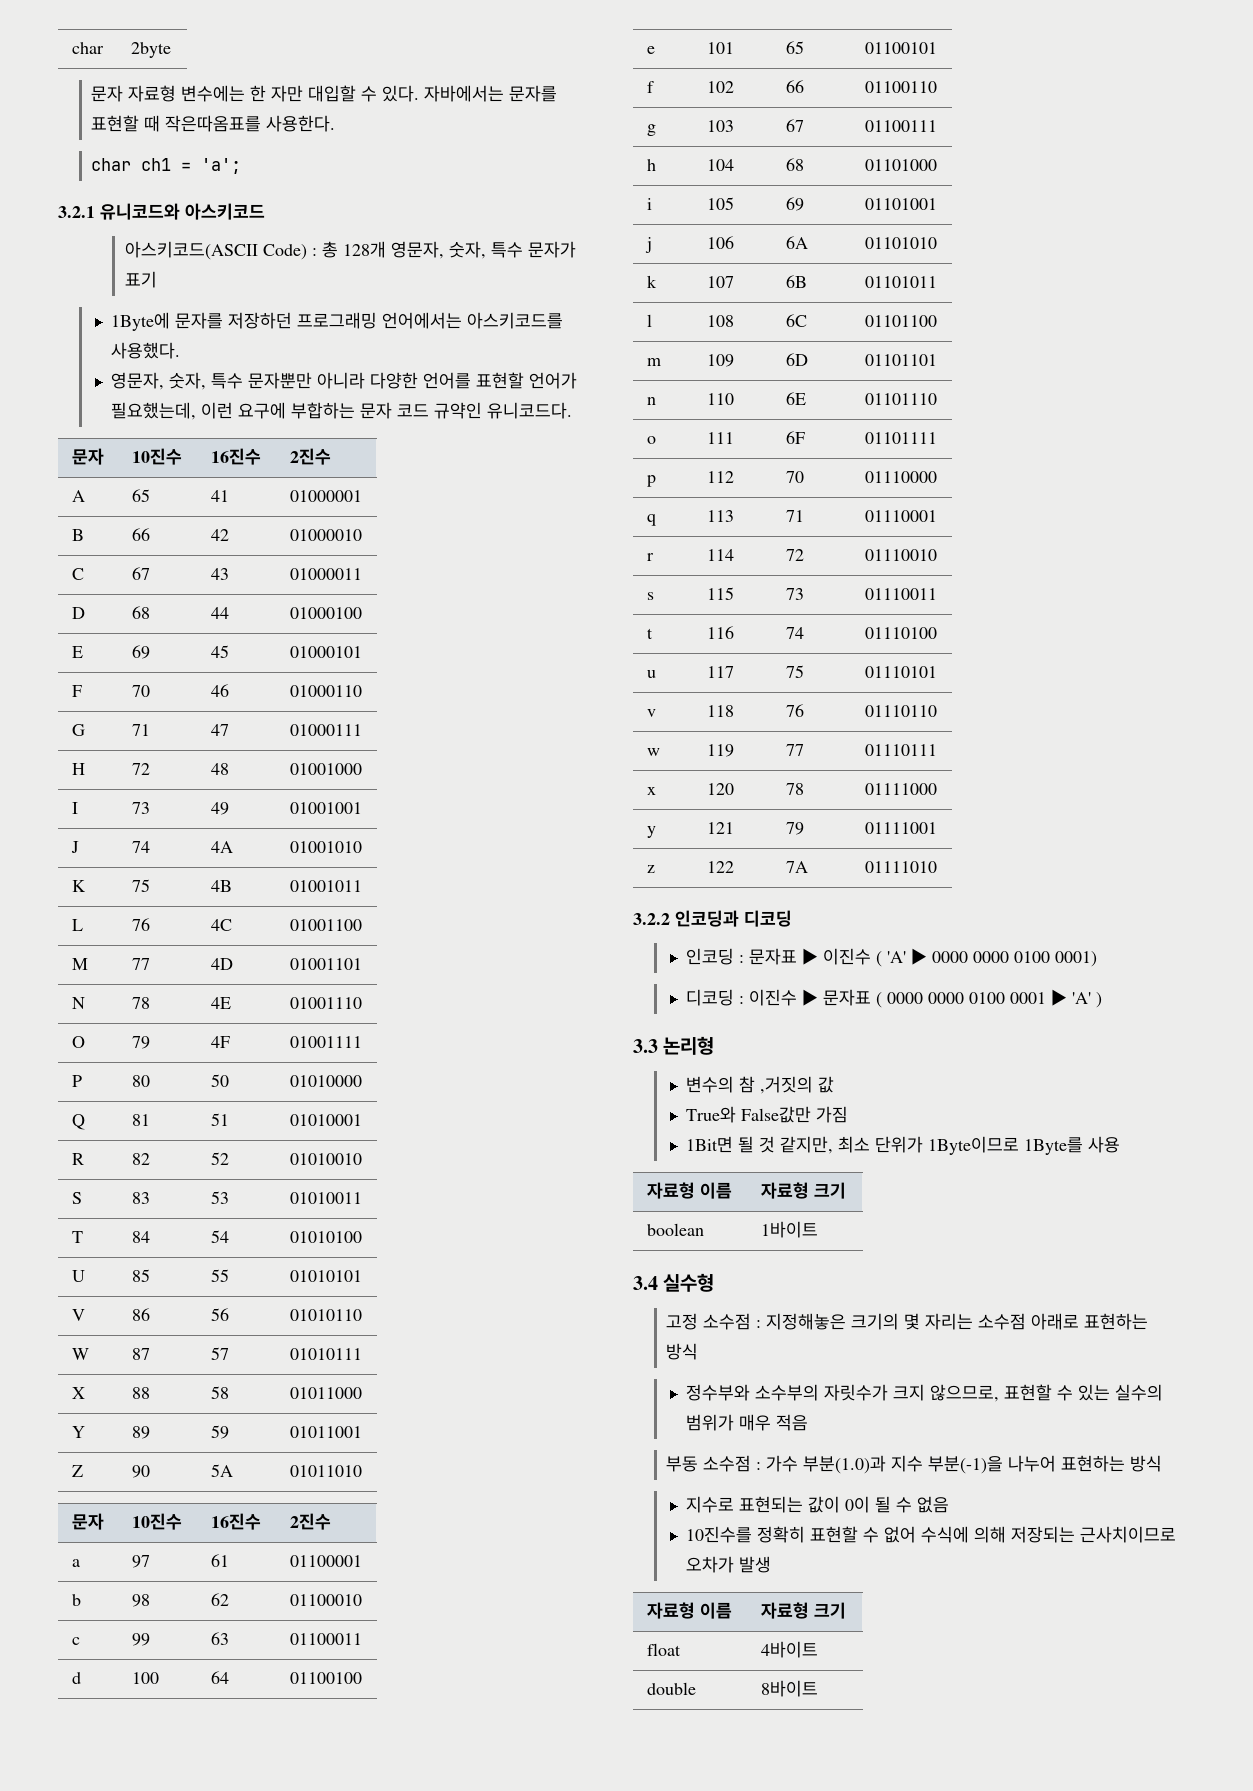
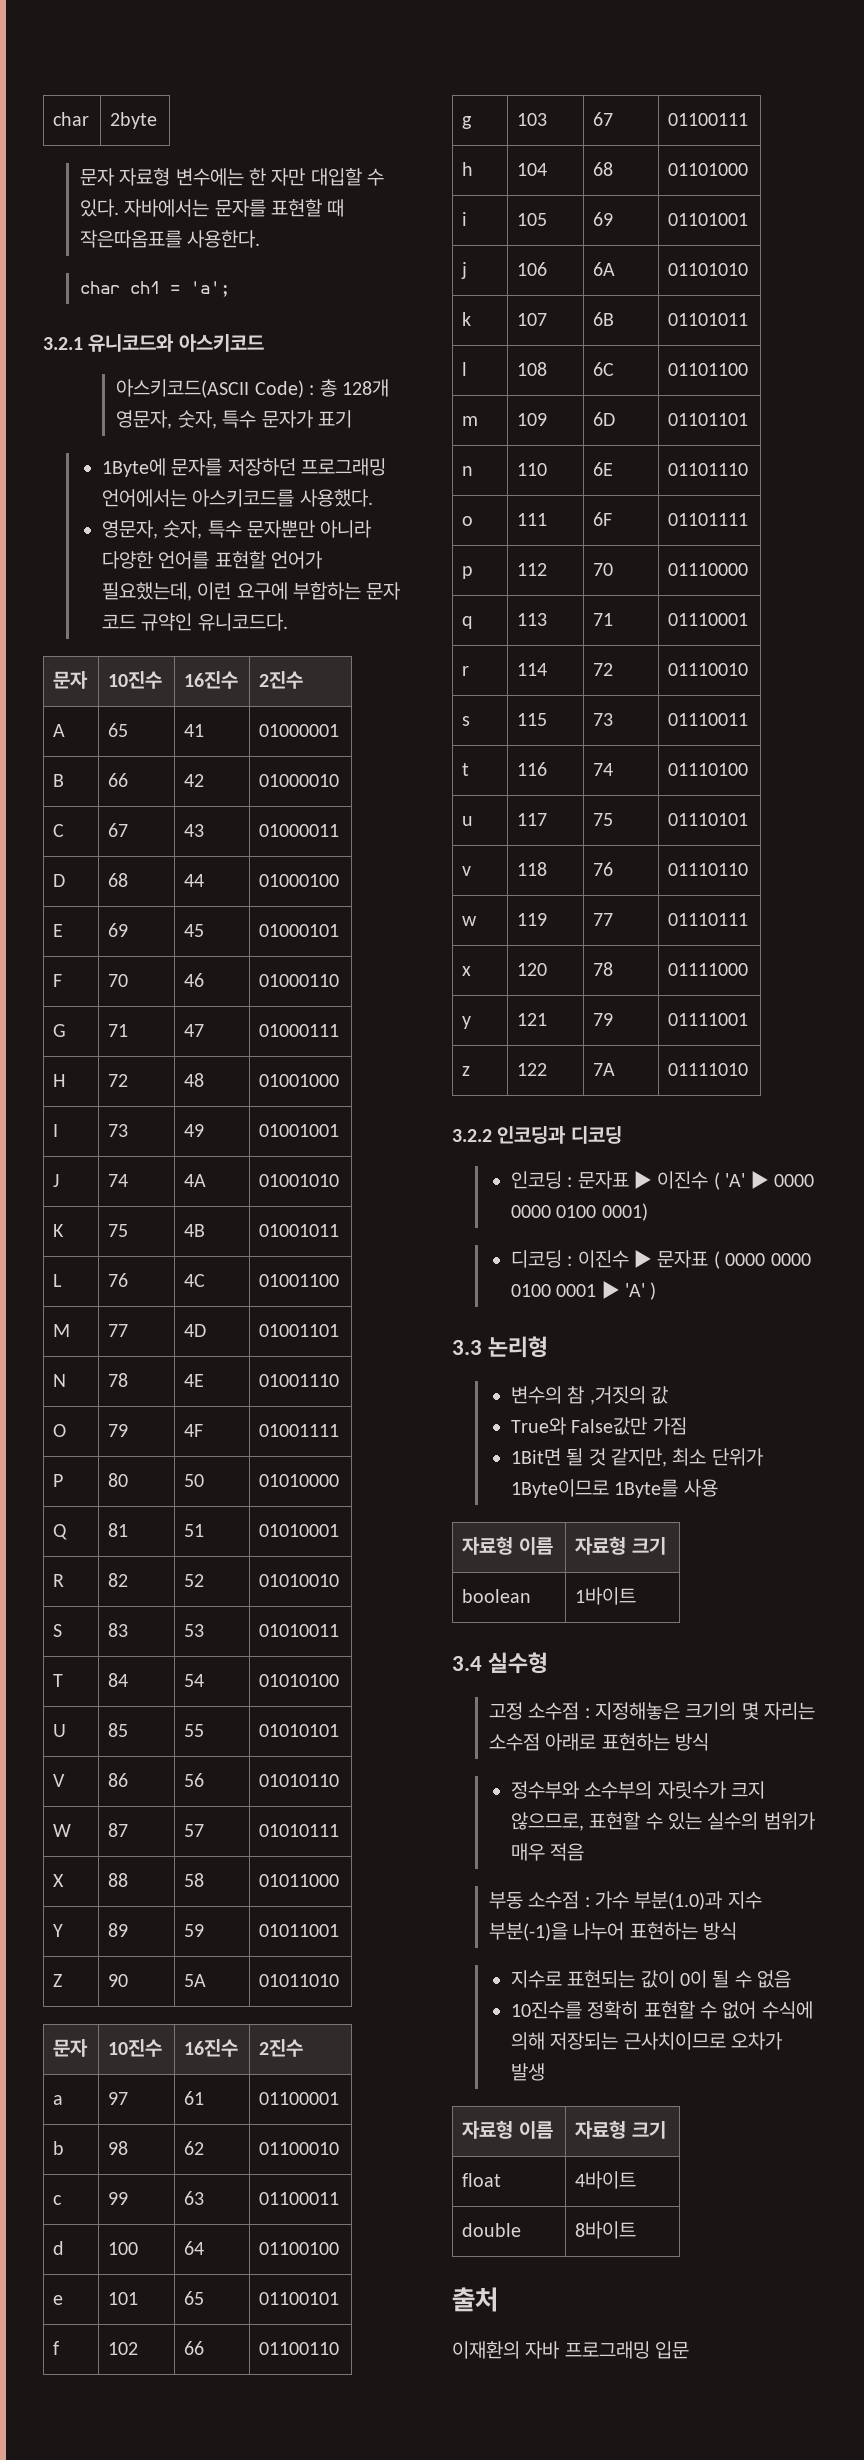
(818, 1688) none -> [452,2287,498,2312] [452,2341,690,2359] // 출처 // 이재환의 자바 프로그래밍 입문

